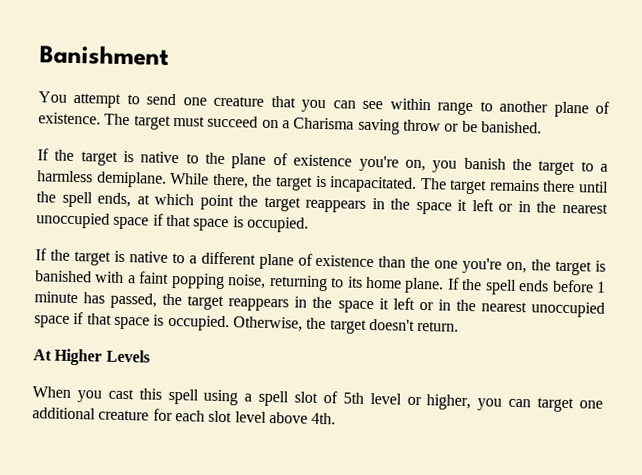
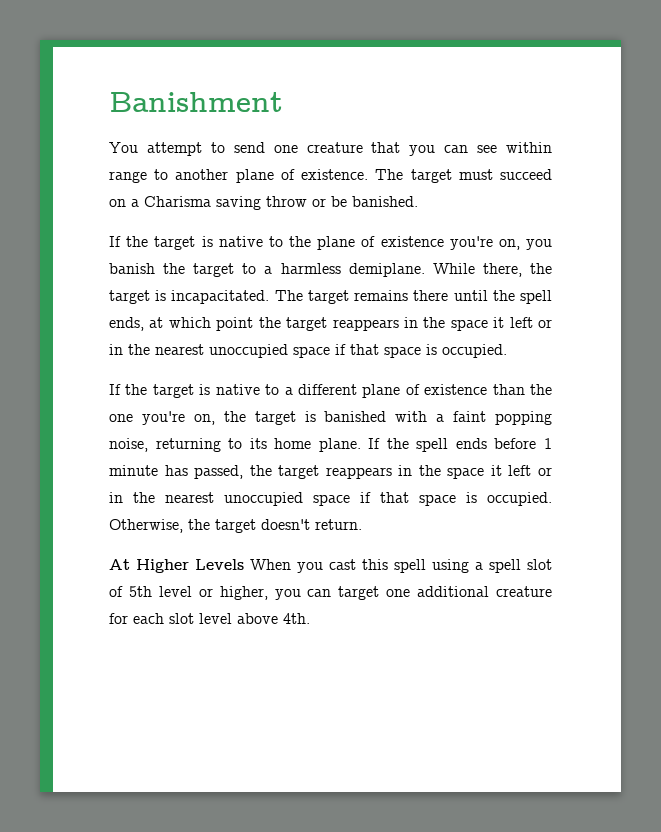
(150, 356) // -> (244, 564) none

